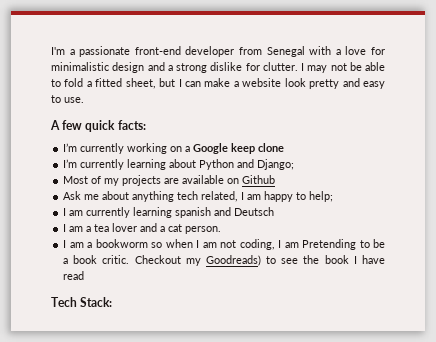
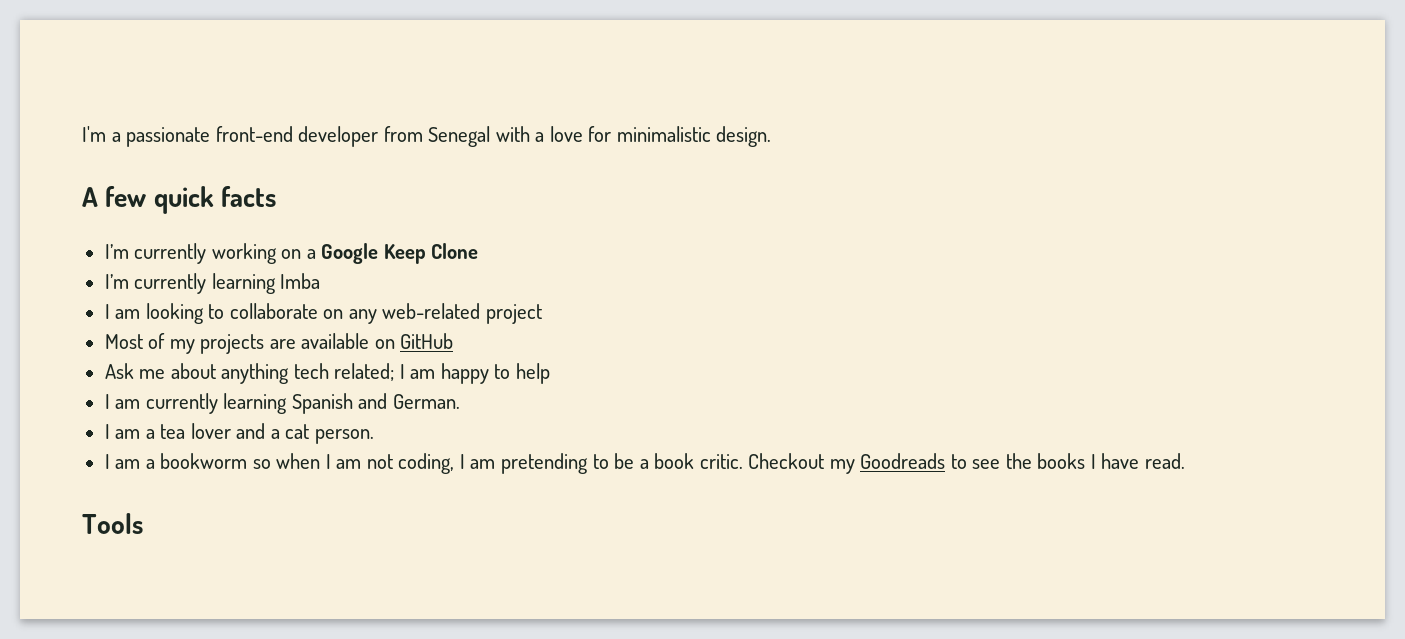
[112,62,385,73] [51,78,385,89] [51,95,84,103] design and a strong dislike for clutter. I may not be able to fold a fitted sheet, but I can make a website look pretty and easy to use. -> [716,126,772,147] design.
[117,120,146,130] facts: -> [221,186,277,207] facts
[231,143,285,154] keep clone -> [383,243,479,264] Keep Clone
[169,159,295,170] about Python and Django; -> [280,273,321,289] [104,303,542,324] Imba // I am looking to collaborate on any web-related project
[242,175,276,184] Github -> [400,333,454,349] GitHub
[201,191,239,202] related, -> [334,363,395,381] related;
[309,191,334,202] help; -> [515,363,550,384] help
[175,207,275,218] spanish and Deutsch -> [291,393,460,414] Spanish and German.
[302,239,357,250] Pretending -> [500,453,588,474] pretending
[205,255,261,266] Goodreads) -> [860,453,946,469] Goodreads
[324,255,349,264] book -> [1037,453,1086,469] books
[63,271,85,280] [51,297,113,307] read // Tech Stack: -> [1144,453,1185,469] [82,513,143,534] read. // Tools

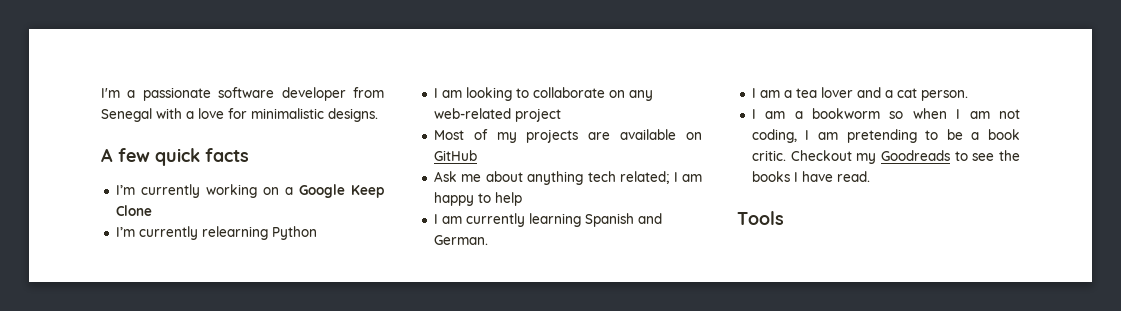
[215,126,293,142] front-end -> [218,87,275,98] software
[716,126,772,147] design. -> [328,108,378,122] designs.
[211,273,321,294] learning Imba -> [201,226,317,240] relearning Python

